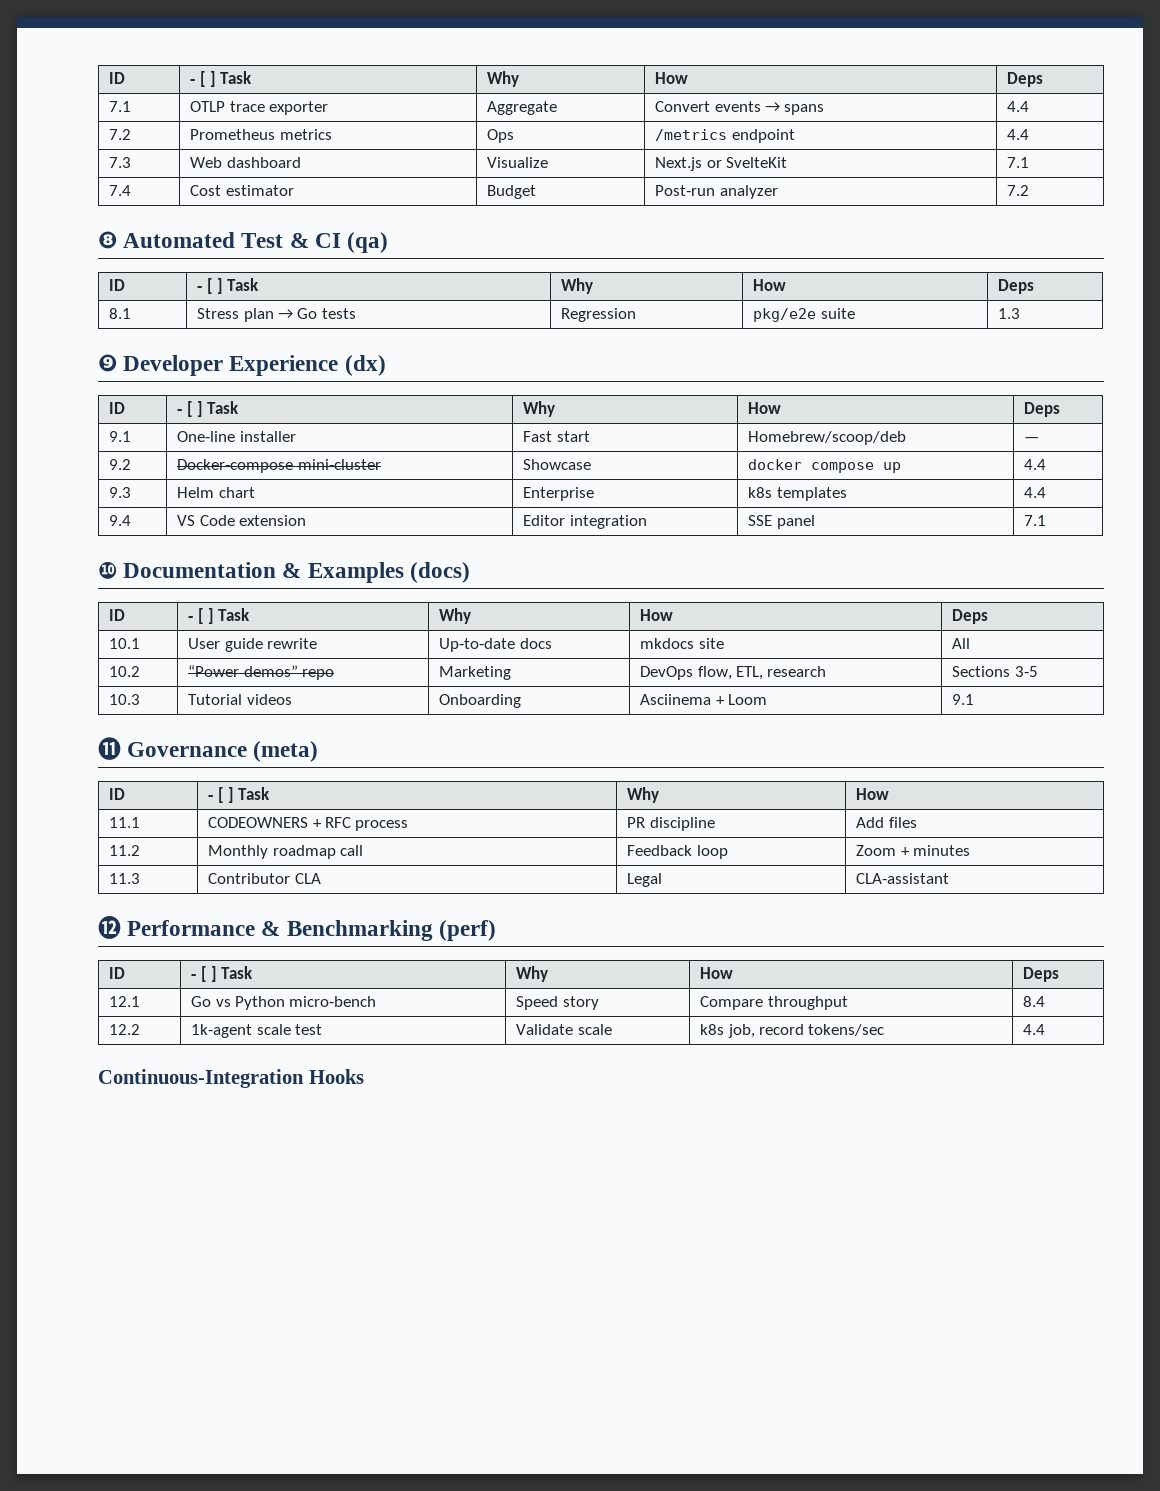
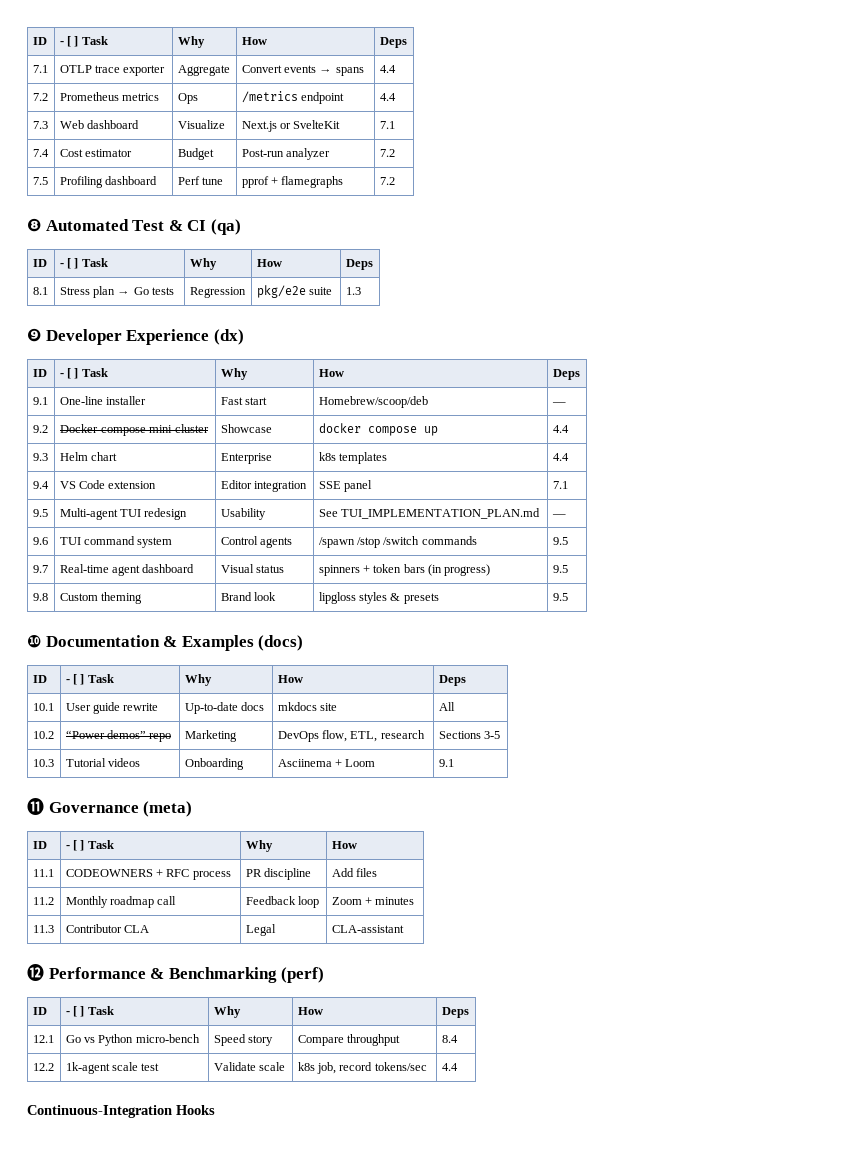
(1030, 190) none -> [32,177,48,185] [59,176,157,188] [177,176,223,185] [241,176,344,188] [379,177,395,185] // 7.5 | Profiling dashboard | Perf tune | pprof + flamegraphs | 7.2
(1047, 520) none -> [32,509,48,517] [59,508,188,520] [220,508,266,520] [318,508,540,519] [551,514,566,517] [32,537,48,545] [59,536,173,548] [220,536,292,548] [318,536,477,548] [552,537,568,545] [32,565,48,573] [59,564,195,576] [220,564,284,573] [318,564,491,576] [552,565,568,573] [32,593,48,601] [59,592,142,604] [220,592,276,601] [318,592,439,604] [552,593,568,601] // 9.5 | Multi-agent TUI redesign | Usability | See TUI_IMPLEMENTATION_PLAN.md | — // 9.6 | TUI command system | Control agents | /spawn /stop /switch commands | 9.5 // 9.7 | Real-time agent dashboard | Visual status | spinners + token bars (in progress) | 9.5 // 9.8 | Custom theming | Brand look | lipgloss styles & presets | 9.5

